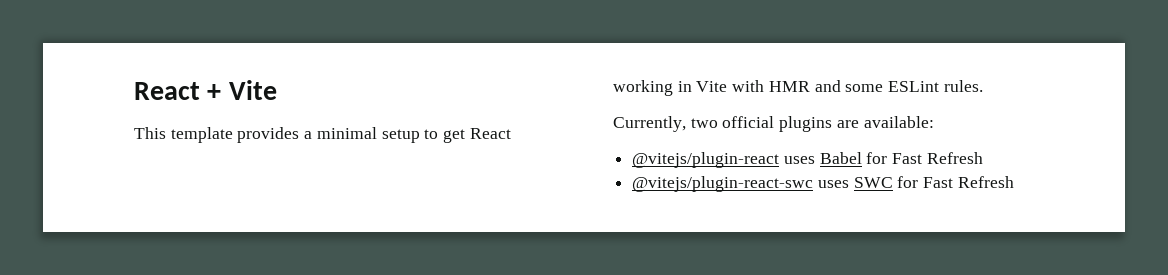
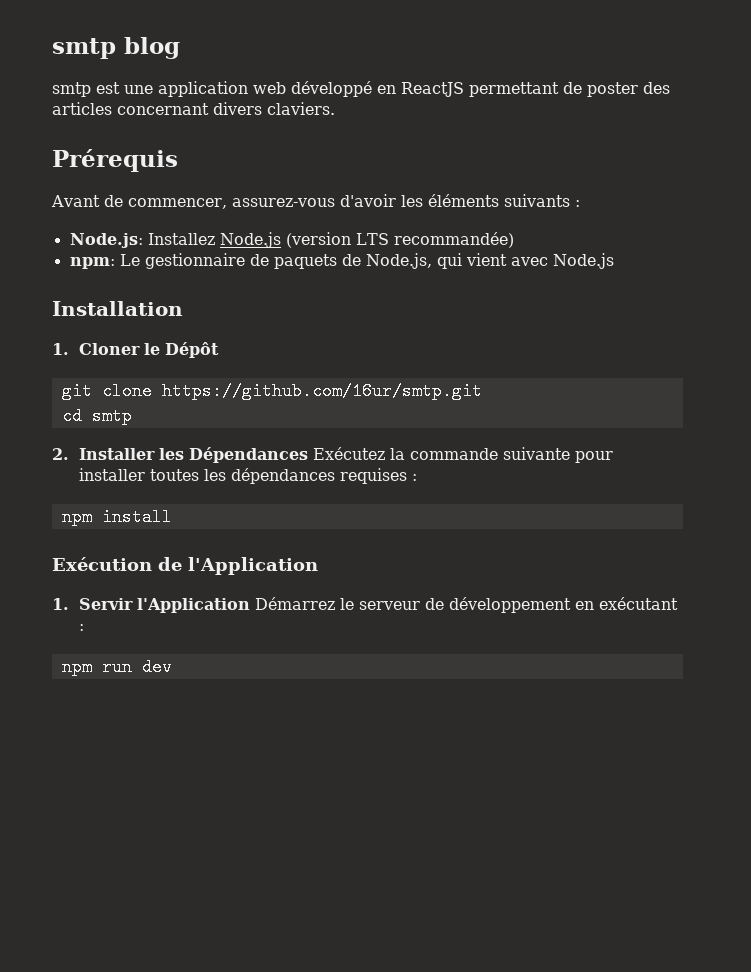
[134,80,277,100] [134,127,511,143] [613,80,983,96] [613,116,934,132] [632,152,983,168] [632,176,1014,192] React + Vite // This template provides a minimal setup to get React working in Vite with HMR and some ESLint rules. // Currently, two official plugins are available: // @vitejs/plugin-react uses Babel for Fast Refresh // @vitejs/plugin-react-swc uses SWC for Fast Refresh -> [52,37,180,59] [52,81,670,97] [52,102,335,115] [52,149,178,172] [51,194,580,209] [69,232,514,248] [69,253,614,269] [52,301,183,316] [52,342,219,358] [61,382,482,400] [61,407,132,425] [52,447,613,463] [78,468,417,484] [61,508,172,526] [52,557,318,575] [52,597,678,613] [78,624,84,631] [61,658,172,676] smtp blog // smtp est une application web développé en ReactJS permettant de poster des articles concernant divers claviers. // Prérequis // Avant de commencer, assurez-vous d'avoir les éléments suivants : // Node.js: Installez Node.js (version LTS recommandée) // npm: Le gestionnaire de paquets de Node.js, qui vient avec Node.js // Installation // 1. Cloner le Dépôt // git clone https://github.com/16ur/smtp.git // cd smtp // 2. Installer les Dépendances Exécutez la commande suivante pour installer toutes les dépendances requises : // npm install // Exécution de l'Application // 1. Servir l'Application Démarrez le serveur de développement en exécutant : // npm run dev

